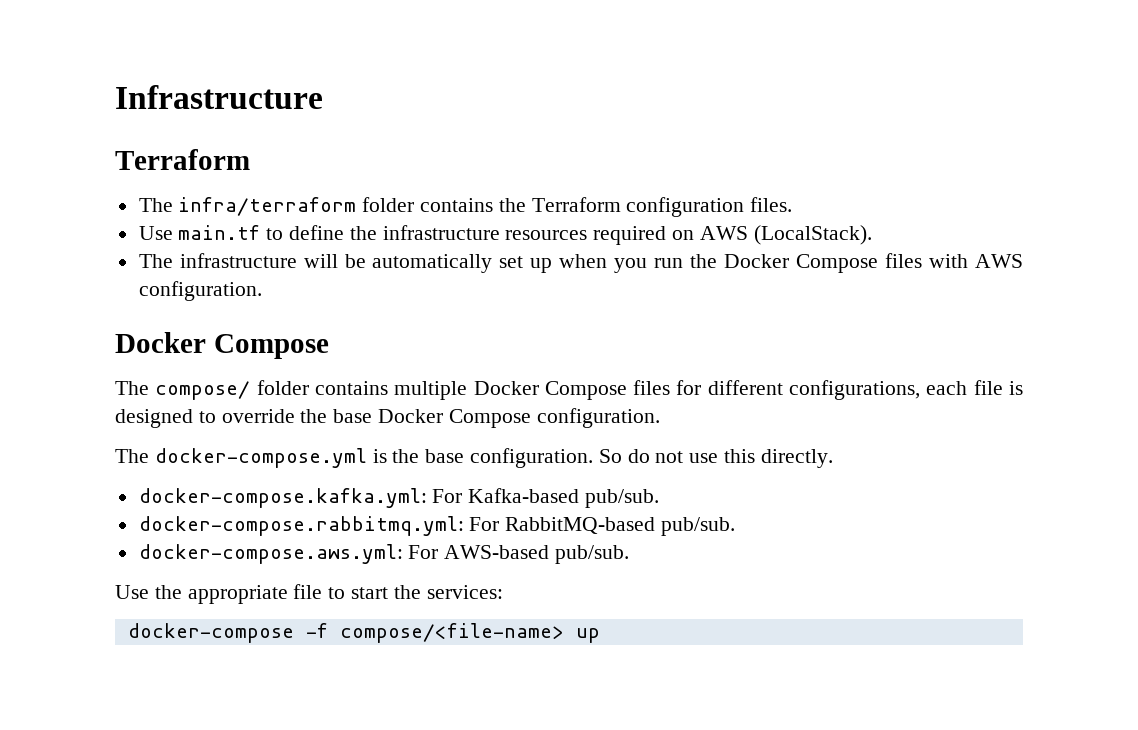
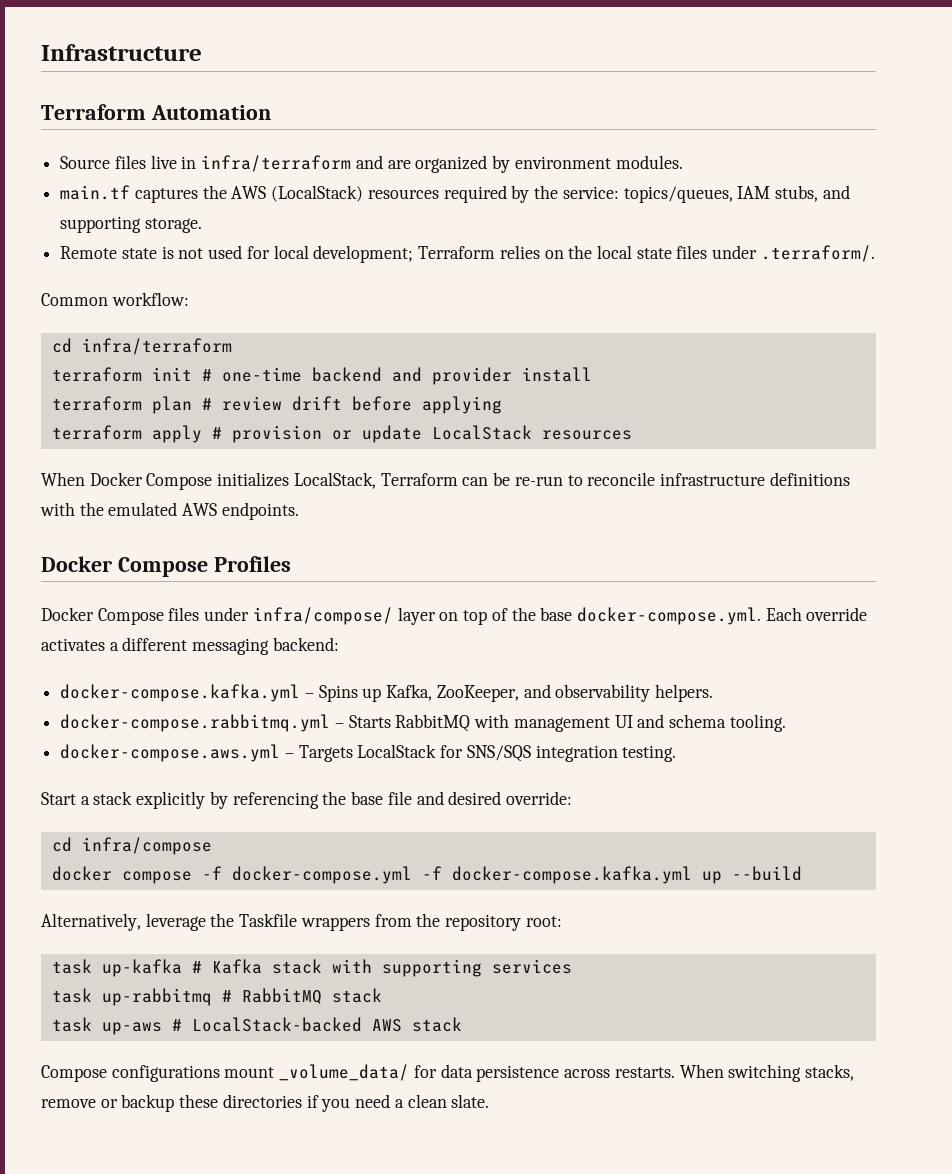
[138,197,793,217] [138,225,872,245] [138,253,1024,273] [138,281,262,301] [115,332,329,359] [115,380,1023,400] [115,408,660,428] [115,448,833,468] [138,488,660,508] [138,516,736,536] [138,544,630,564] [115,584,503,604] [127,623,600,643] // The infra/terraform folder contains the Terraform configuration files. // Use main.tf to define the infrastructure resources required on AWS (LocalStack). // The infrastructure will be automatically set up when you run the Docker Compose files with AWS configuration. // Docker Compose // The compose/ folder contains multiple Docker Compose files for different configurations, each file is designed to override the base Docker Compose configuration. // The docker-compose.yml is the base configuration. So do not use this directly. // docker-compose.kafka.yml: For Kafka-based pub/sub. // docker-compose.rabbitmq.yml: For RabbitMQ-based pub/sub. // docker-compose.aws.yml: For AWS-based pub/sub. // Use the appropriate file to start the services: // docker-compose -f compose/<file-name> up -> [150,105,271,120] [60,155,683,173] [60,185,850,203] [60,216,202,233] [60,245,875,263] [41,292,189,306] [51,338,232,355] [51,367,592,385] [51,396,502,414] [51,425,632,443] [41,472,850,490] [40,502,299,520] [41,556,291,577] [41,607,868,625] [41,637,339,655] [60,684,714,702] [60,714,786,732] [60,744,677,762] [41,791,572,809] [51,837,212,855] [51,866,802,884] [41,913,562,931] [51,959,572,977] [51,988,382,1006] [51,1017,462,1035] [41,1064,854,1082] [41,1094,490,1112] Automation // Source files live in infra/terraform and are organized by environment modules. // main.tf captures the AWS (LocalStack) resources required by the service: topics/queues, IAM stubs, and supporting storage. // Remote state is not used for local development; Terraform relies on the local state files under .terraform/. // Common workflow: // cd infra/terraform // terraform init # one-time backend and provider install // terraform plan # review drift before applying // terraform apply # provision or update LocalStack resources // When Docker Compose initializes LocalStack, Terraform can be re-run to reconcile infrastructure definitions with the emulated AWS endpoints. // Docker Compose Profiles // Docker Compose files under infra/compose/ layer on top of the base docker-compose.yml. Each override activates a different messaging backend: // docker-compose.kafka.yml – Spins up Kafka, ZooKeeper, and observability helpers. // docker-compose.rabbitmq.yml – Starts RabbitMQ with management UI and schema tooling. // docker-compose.aws.yml – Targets LocalStack for SNS/SQS integration testing. // Start a stack explicitly by referencing the base file and desired override: // cd infra/compose // docker compose -f docker-compose.yml -f docker-compose.kafka.yml up --build // Alternatively, leverage the Taskfile wrappers from the repository root: // task up-kafka # Kafka stack with supporting services // task up-rabbitmq # RabbitMQ stack // task up-aws # LocalStack-backed AWS stack // Compose configurations mount _volume_data/ for data persistence across restarts. When switching stacks, remove or backup these directories if you need a clean slate.

